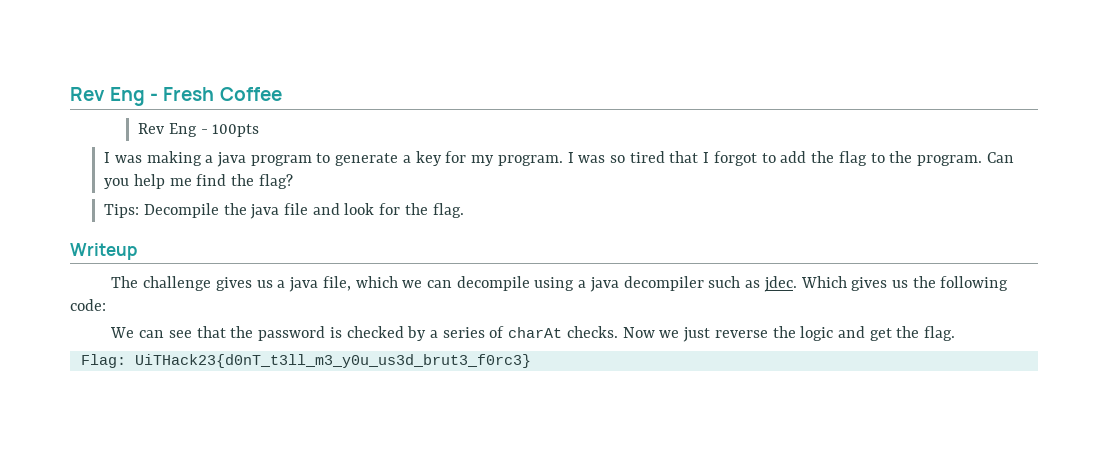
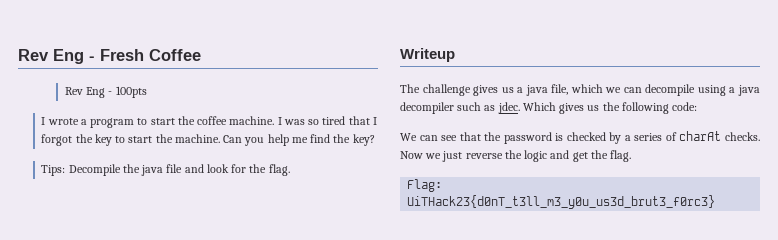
[114,151,563,167] was making a java program to generate a key for my program. -> [47,116,275,128] wrote a program to start the coffee machine.
[761,151,982,166] to add the flag to the program. -> [75,134,220,146] the key to start the machine.
[258,174,293,189] flag? -> [352,134,375,146] key?

